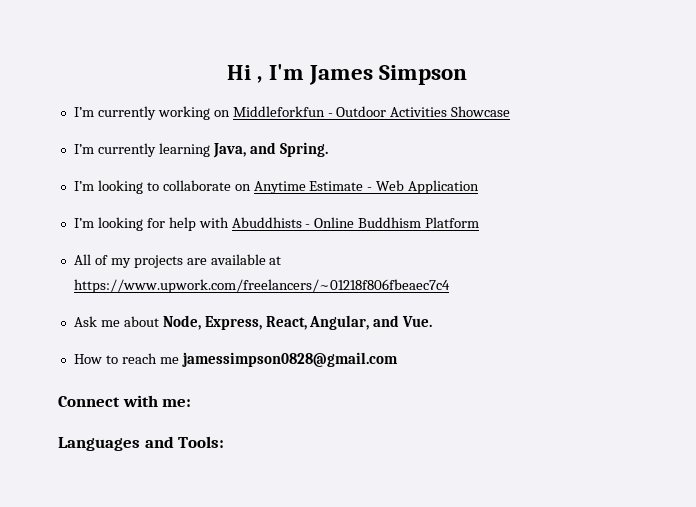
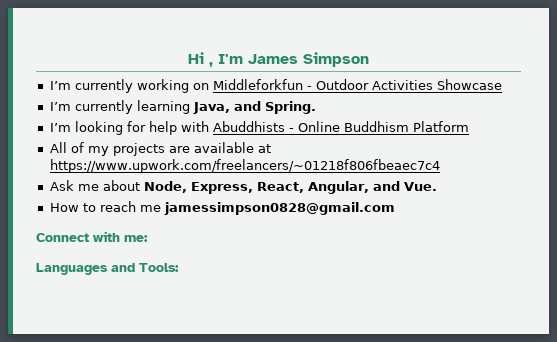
[73,180,480,194] // I’m looking to collaborate on Anytime Estimate - Web Application -> (316, 107) none

